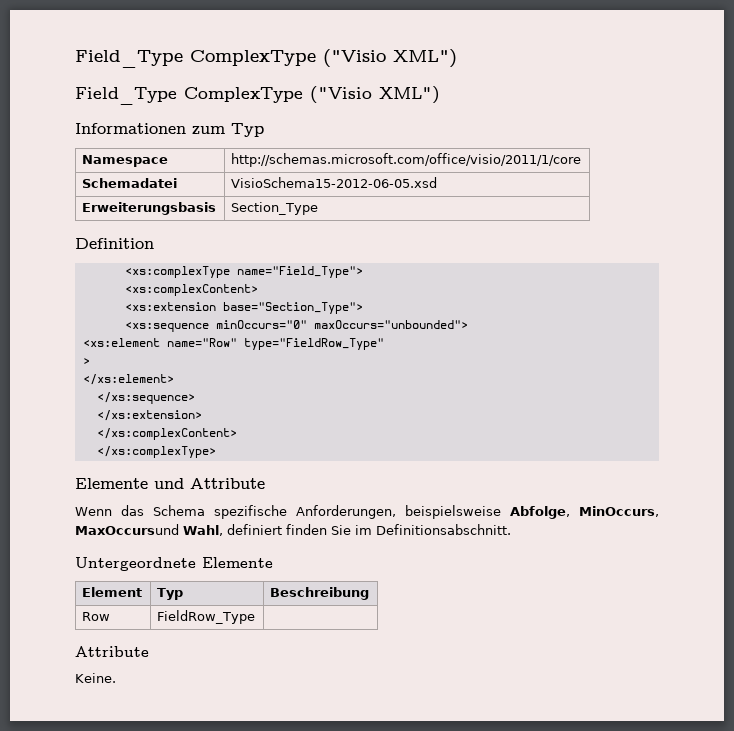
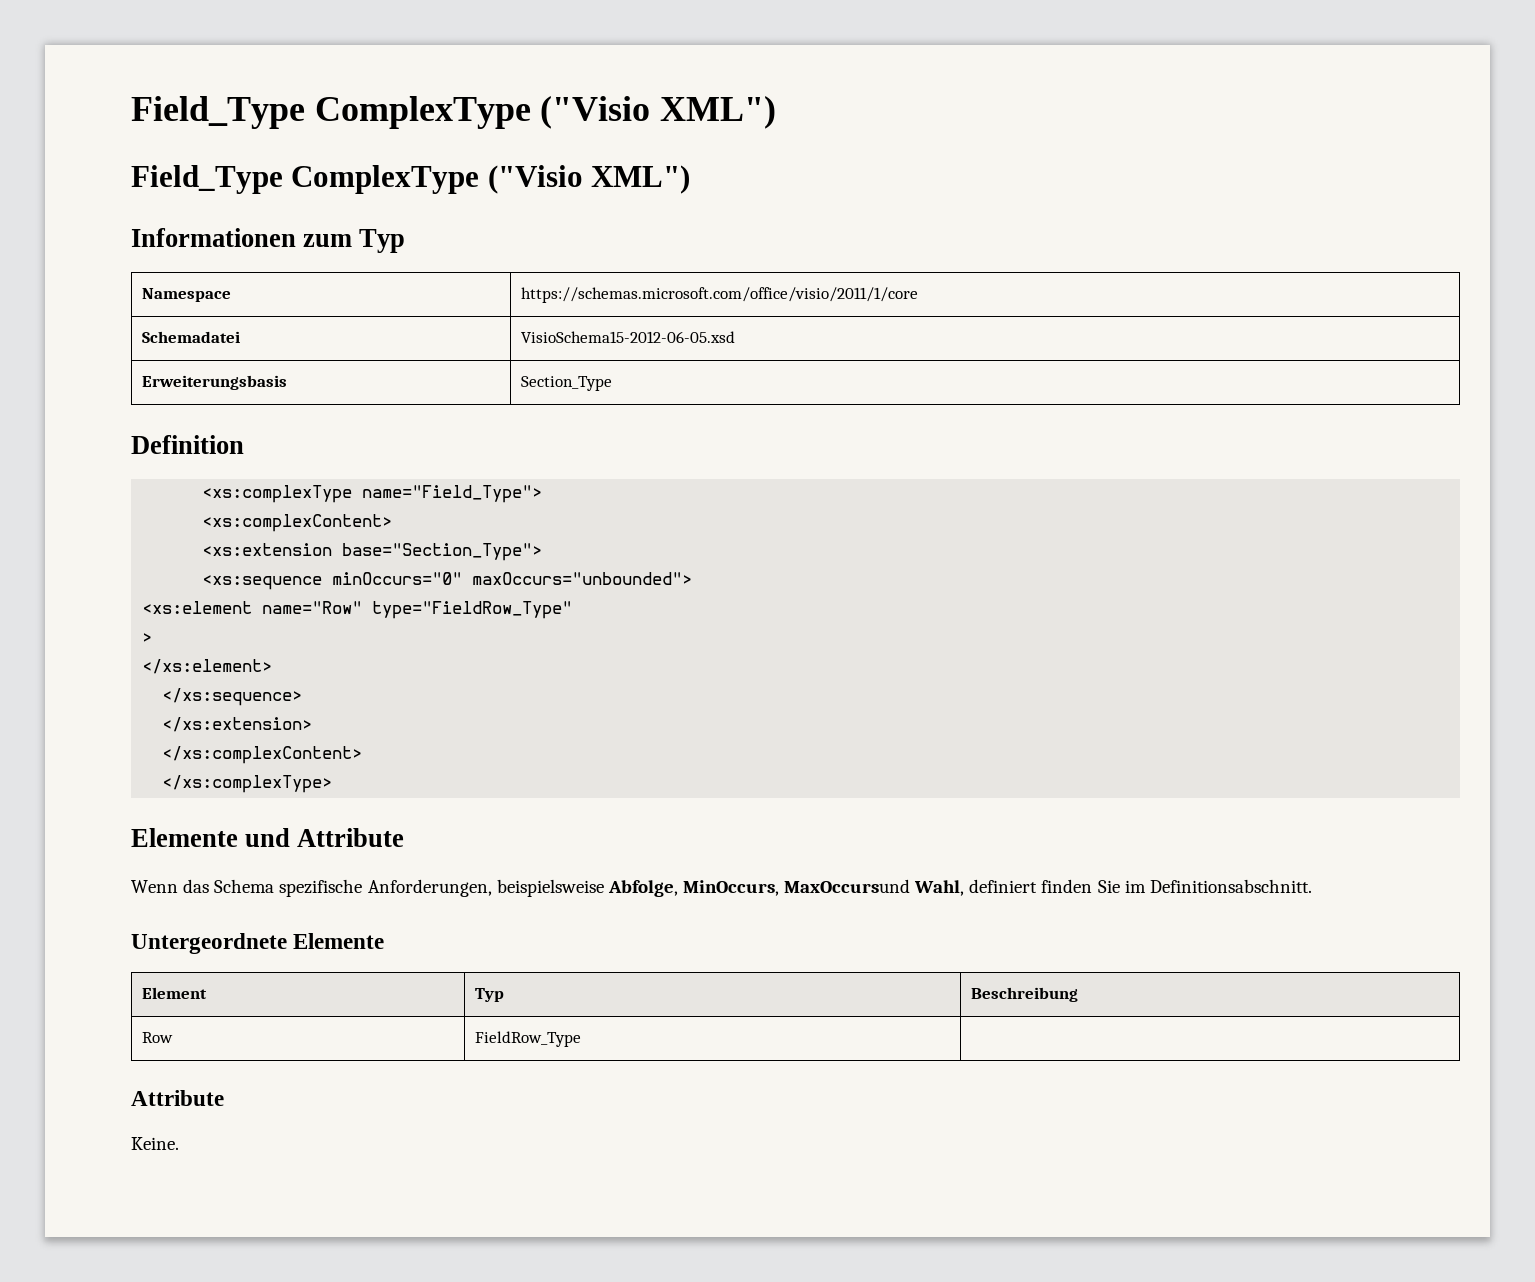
[231,153,582,167] http://schemas.microsoft.com/office/visio/2011/1/core -> [521,287,919,303] https://schemas.microsoft.com/office/visio/2011/1/core

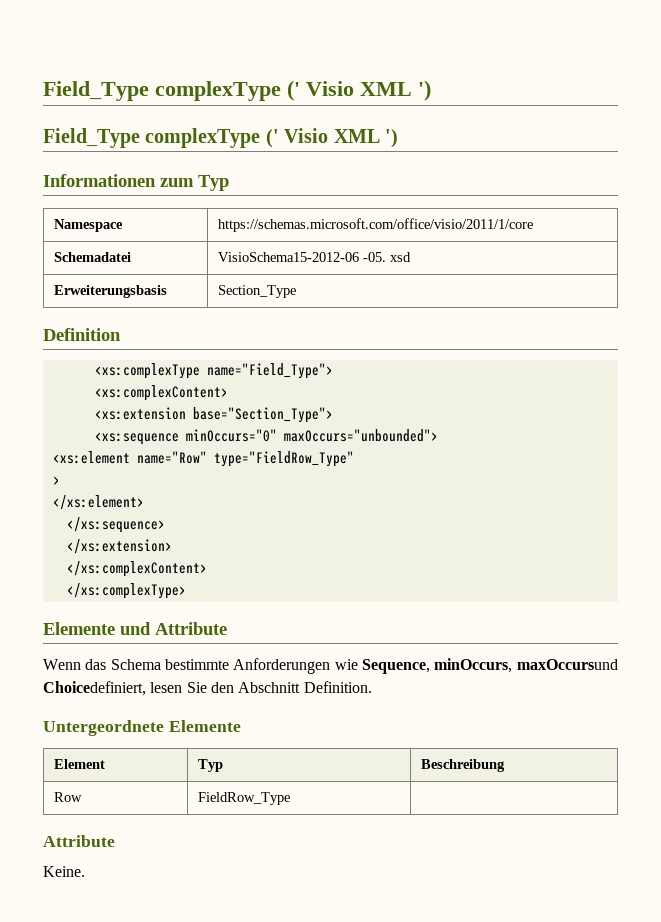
[131,96,777,129] [131,165,691,194] Field_Type ComplexType ("Visio XML") // Field_Type ComplexType ("Visio XML") -> [43,80,431,101] [43,128,398,148] Field_Type complexType (' Visio XML ') // Field_Type complexType (' Visio XML ')
[521,331,736,343] VisioSchema15-2012-06-05.xsd -> [218,252,412,262] VisioSchema15-2012-06 -05. xsd
[279,879,1312,897] spezifische Anforderungen, beispielsweise Abfolge, MinOccurs, MaxOccursund Wahl, definiert finden Sie im Definitionsabschnitt. -> [164,658,618,674] [43,681,372,696] bestimmte Anforderungen wie Sequence, minOccurs, maxOccursund Choicedefiniert, lesen Sie den Abschnitt Definition.

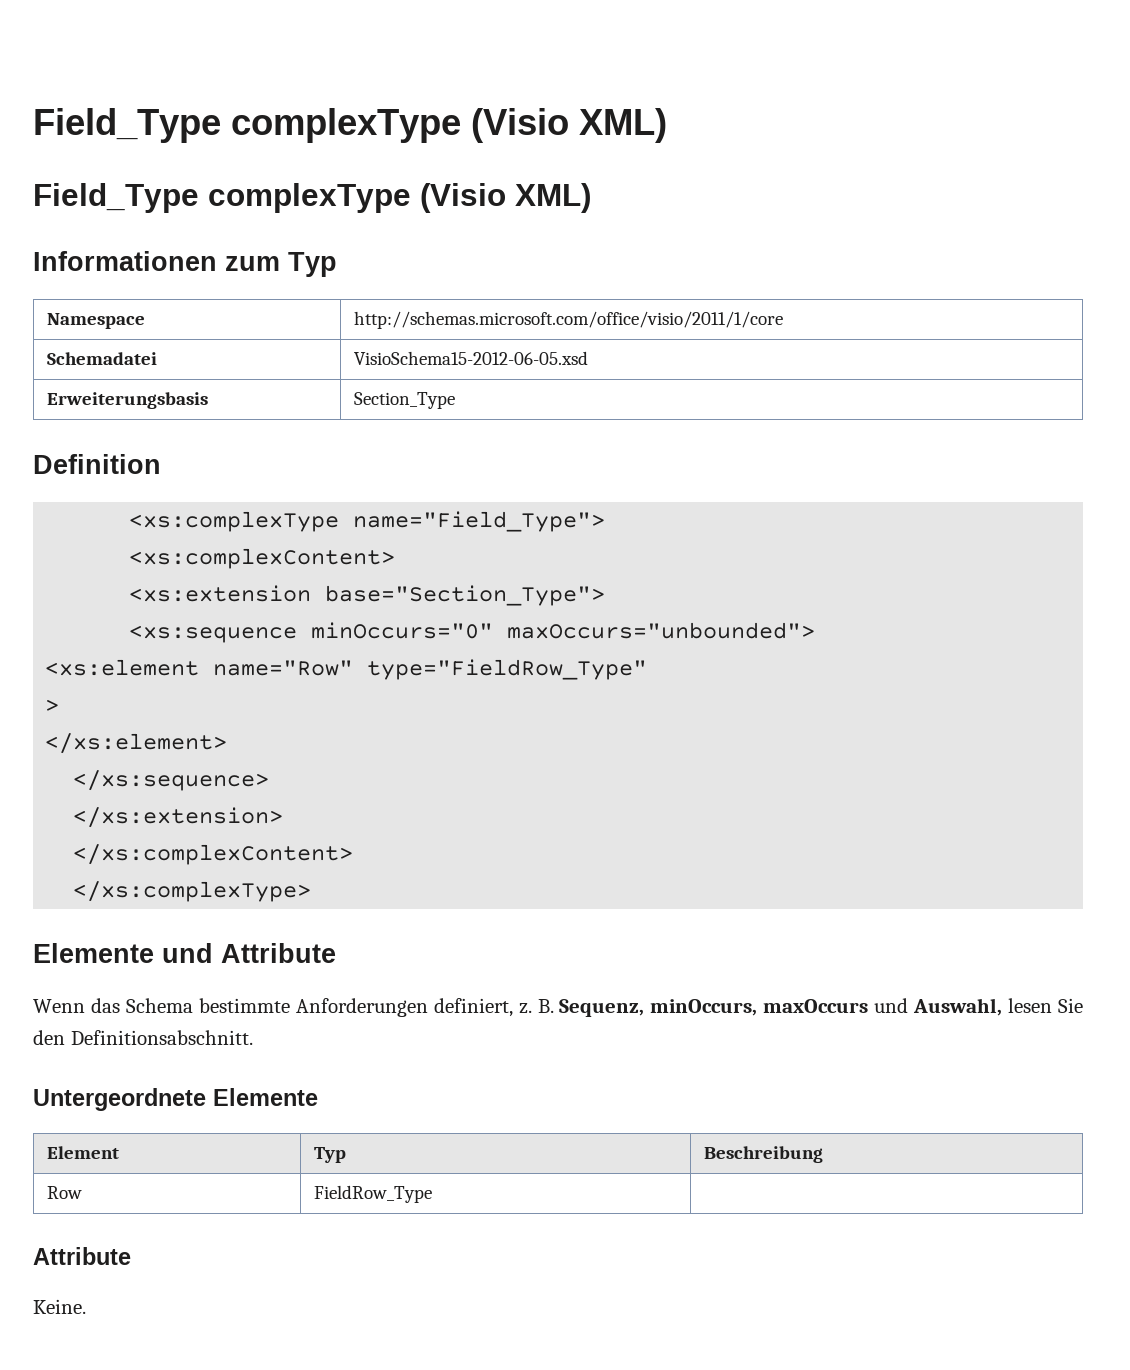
[43,80,431,101] [43,128,398,148] Field_Type complexType (' Visio XML ') // Field_Type complexType (' Visio XML ') -> [33,108,667,143] [33,183,591,213] Field_Type complexType (Visio XML) // Field_Type complexType (Visio XML)
[218,218,534,232] https://schemas.microsoft.com/office/visio/2011/1/core -> [354,311,784,329] http://schemas.microsoft.com/office/visio/2011/1/core
[218,252,412,262] VisioSchema15-2012-06 -05. xsd -> [354,351,589,365] VisioSchema15-2012-06-05.xsd
[334,658,618,674] [43,681,146,696] wie Sequence, minOccurs, maxOccursund Choicedefiniert, -> [433,998,1003,1017] definiert, z. B. Sequenz, minOccurs, maxOccurs und Auswahl,
[238,681,372,693] Abschnitt Definition. -> [70,1030,253,1045] Definitionsabschnitt.

